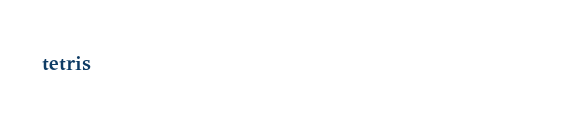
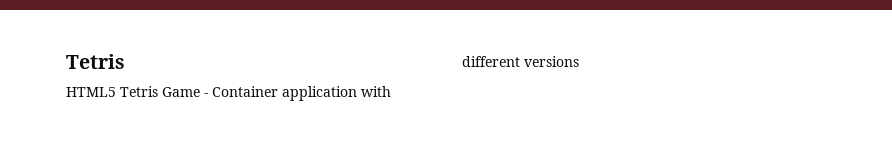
[42,56,91,71] tetris -> [66,54,125,69] [66,86,391,101] [462,56,579,67] Tetris // HTML5 Tetris Game - Container application with different versions

